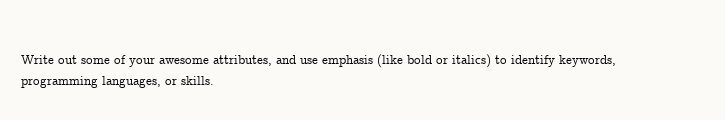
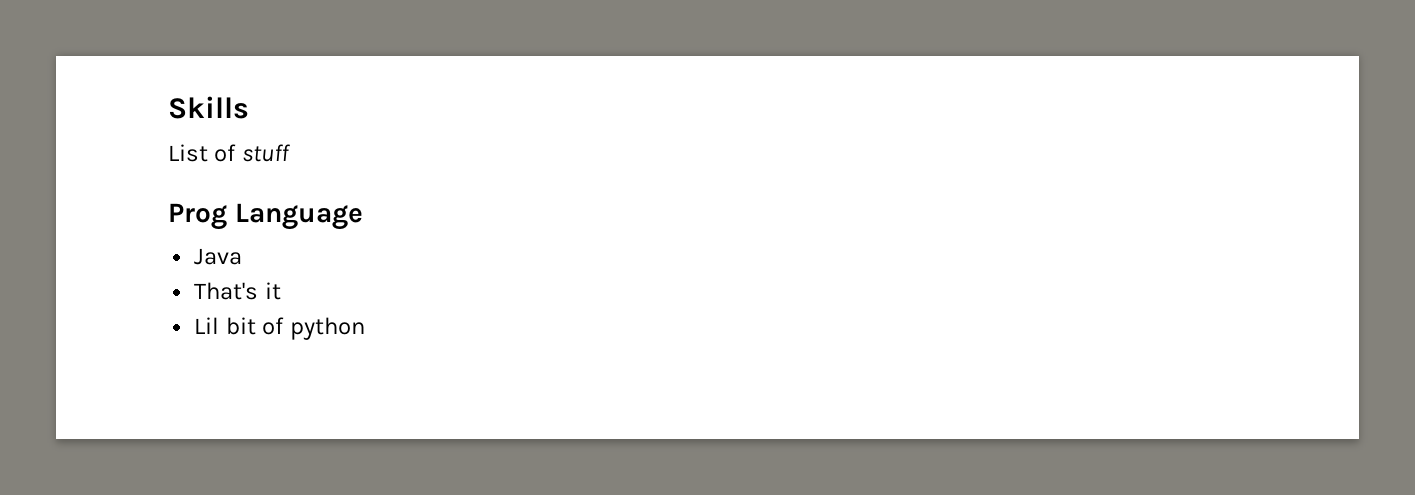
[21,54,616,68] [21,76,214,88] Write out some of your awesome attributes, and use emphasis (like bold or italics) to identify keywords, programming languages, or skills. -> [168,96,249,119] [168,144,291,162] [168,203,363,230] [194,248,243,265] [194,282,281,300] [194,317,365,340] Skills // List of stuff // Prog Language // Java // That's it // Lil bit of python

